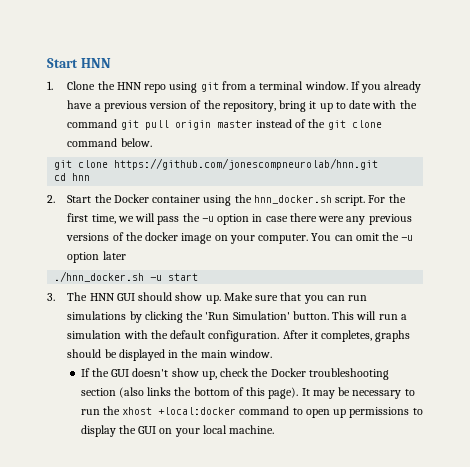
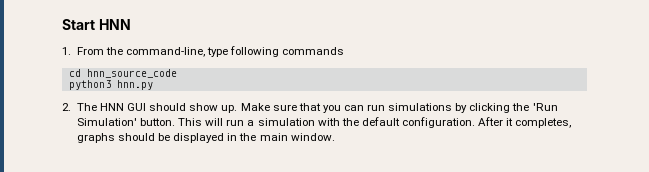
[67,81,422,93] [67,100,417,112] [67,119,382,130] [67,138,152,147] [54,158,379,170] [54,173,91,181] [47,194,406,206] [67,213,412,225] [66,232,414,244] [67,251,126,263] [54,271,199,282] [47,293,55,301] Clone the HNN repo using git from a terminal window. If you already have a previous version of the repository, bring it up to date with the command git pull origin master instead of the git clone command below. // git clone https://github.com/jonescompneurolab/hnn.git // cd hnn // 2. Start the Docker container using the hnn_docker.sh script. For the first time, we will pass the -u option in case there were any previous versions of the docker image on your computer. You can omit the -u option later // ./hnn_docker.sh -u start // 3. -> [76,46,345,57] [68,69,177,78] [68,80,153,90] [62,103,71,111] From the command-line, type following commands // cd hnn_source_code // python3 hnn.py // 2.
[80,368,389,380] [80,387,415,399] [80,406,423,418] [80,425,275,437] // If the GUI doesn't show up, check the Docker troubleshooting section (also links the bottom of this page). It may be necessary to run the xhost +local:docker command to open up permissions to display the GUI on your local machine. -> (335, 137) none

